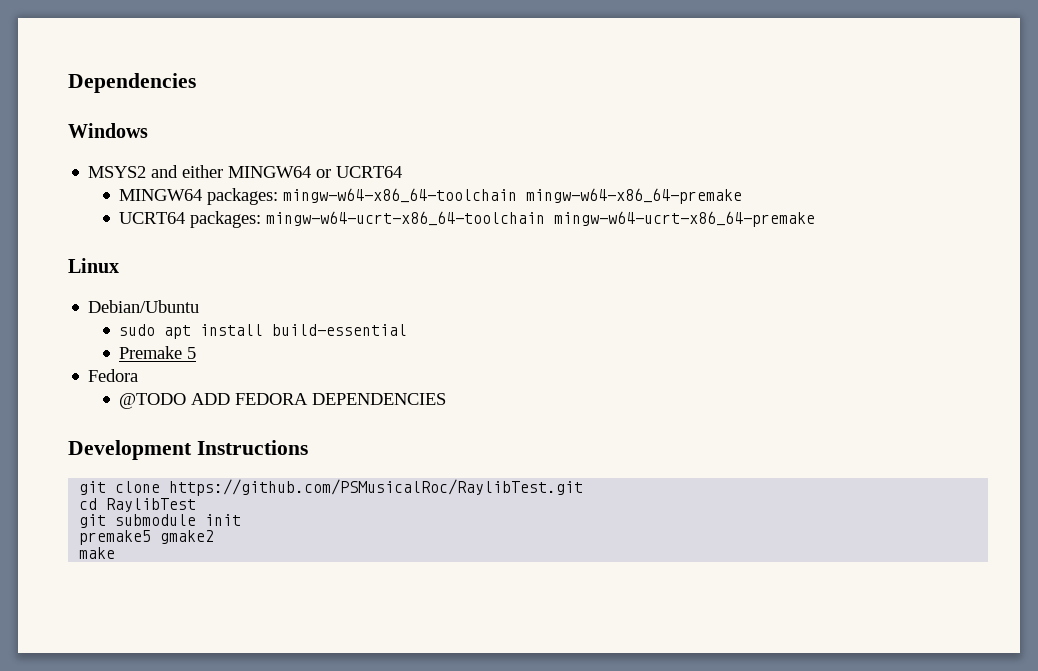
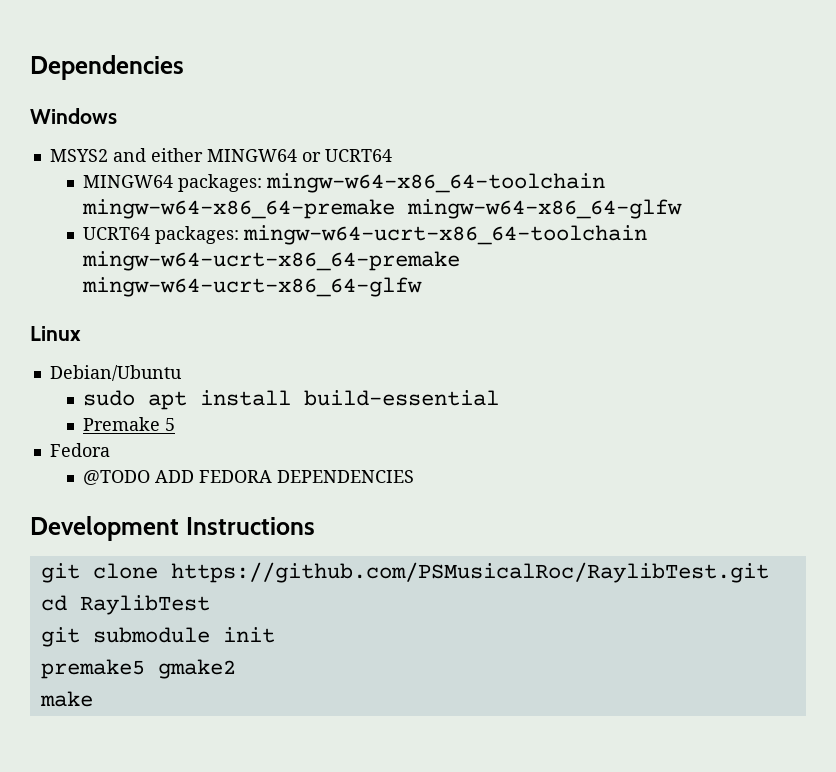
(743, 196) none -> [406,199,682,219] mingw-w64-x86_64-glfw
(816, 219) none -> [81,277,422,297] mingw-w64-ucrt-x86_64-glfw

